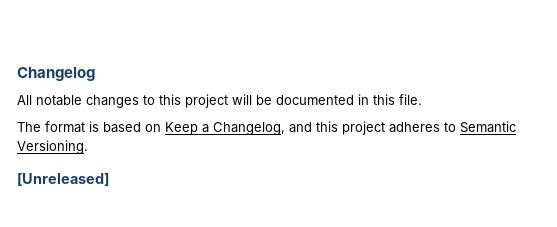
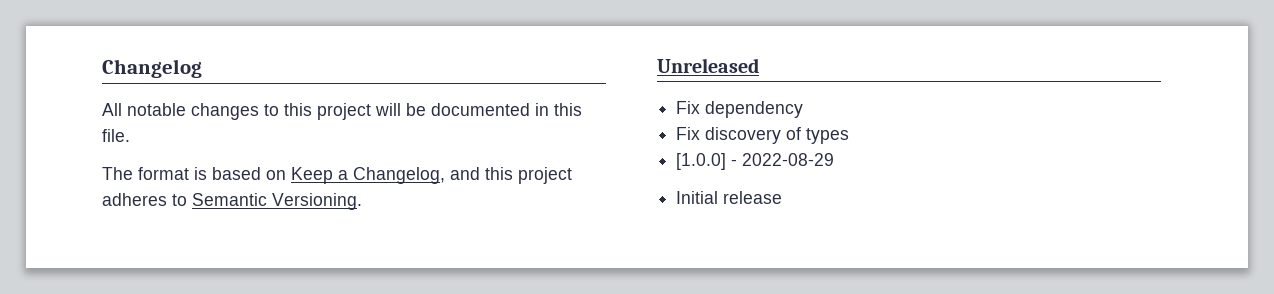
[17,173,109,186] [Unreleased] -> [657,58,759,73] [676,101,804,118] [676,127,850,144] [676,153,835,170] [676,191,783,204] Unreleased // Fix dependency // Fix discovery of types // [1.0.0] - 2022-08-29 // Initial release

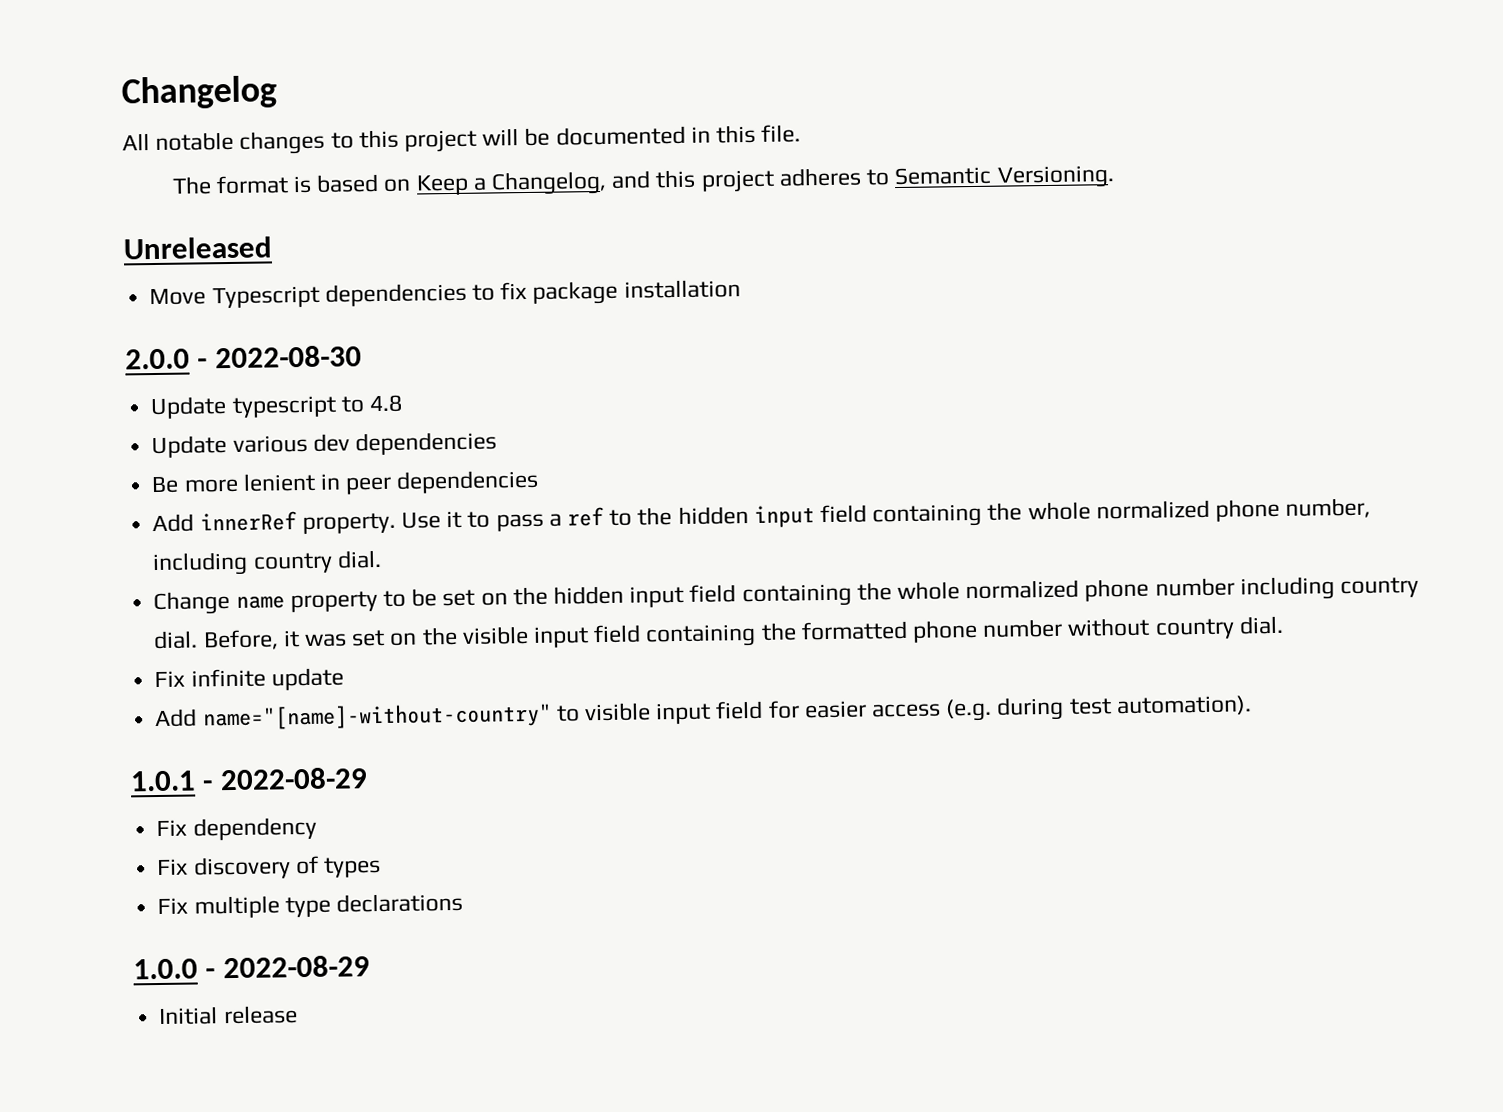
(759, 65) none -> [149,279,741,309] [125,345,362,370] [150,394,403,420] [151,431,497,459] [151,469,540,495] [152,497,1372,535] [152,549,382,577] [153,576,1420,616] [153,615,1284,651] [154,667,344,691] [155,695,1252,731] [130,767,368,792] // Move Typescript dependencies to fix package installation // 2.0.0 - 2022-08-30 // Update typescript to 4.8 // Update various dev dependencies // Be more lenient in peer dependencies // Add innerRef property. Use it to pass a ref to the hidden input field containing the whole normalized phone number, including country dial. // Change name property to be set on the hidden input field containing the whole normalized phone number including country dial. Before, it was set on the visible input field containing the formatted phone number without country dial. // Fix infinite update // Add name="[name]-without-country" to visible input field for easier access (e.g. during test automation). // 1.0.1 - 2022-08-29
[676,153,727,170] [1.0.0] -> [157,892,463,919] [133,958,198,980] Fix multiple type declarations // 1.0.0

